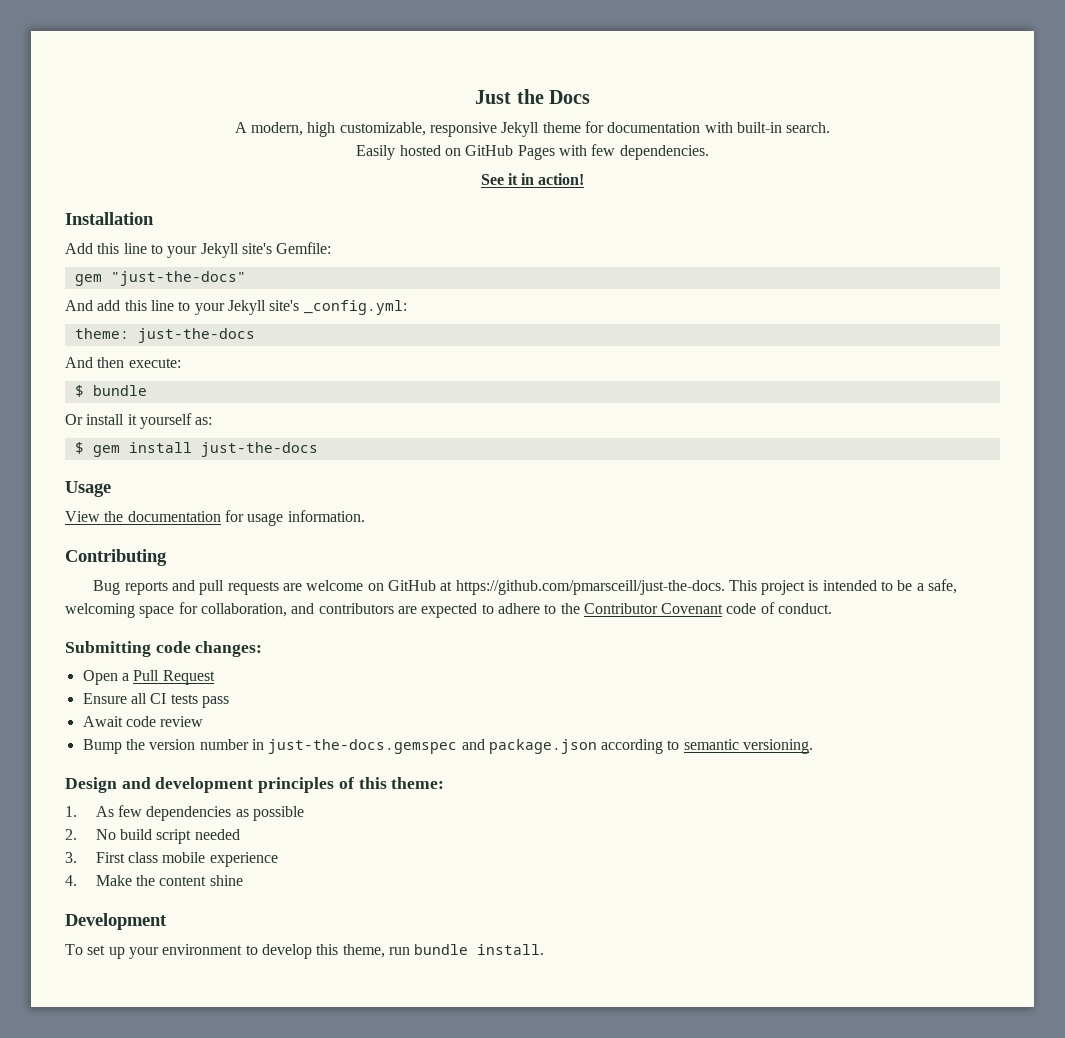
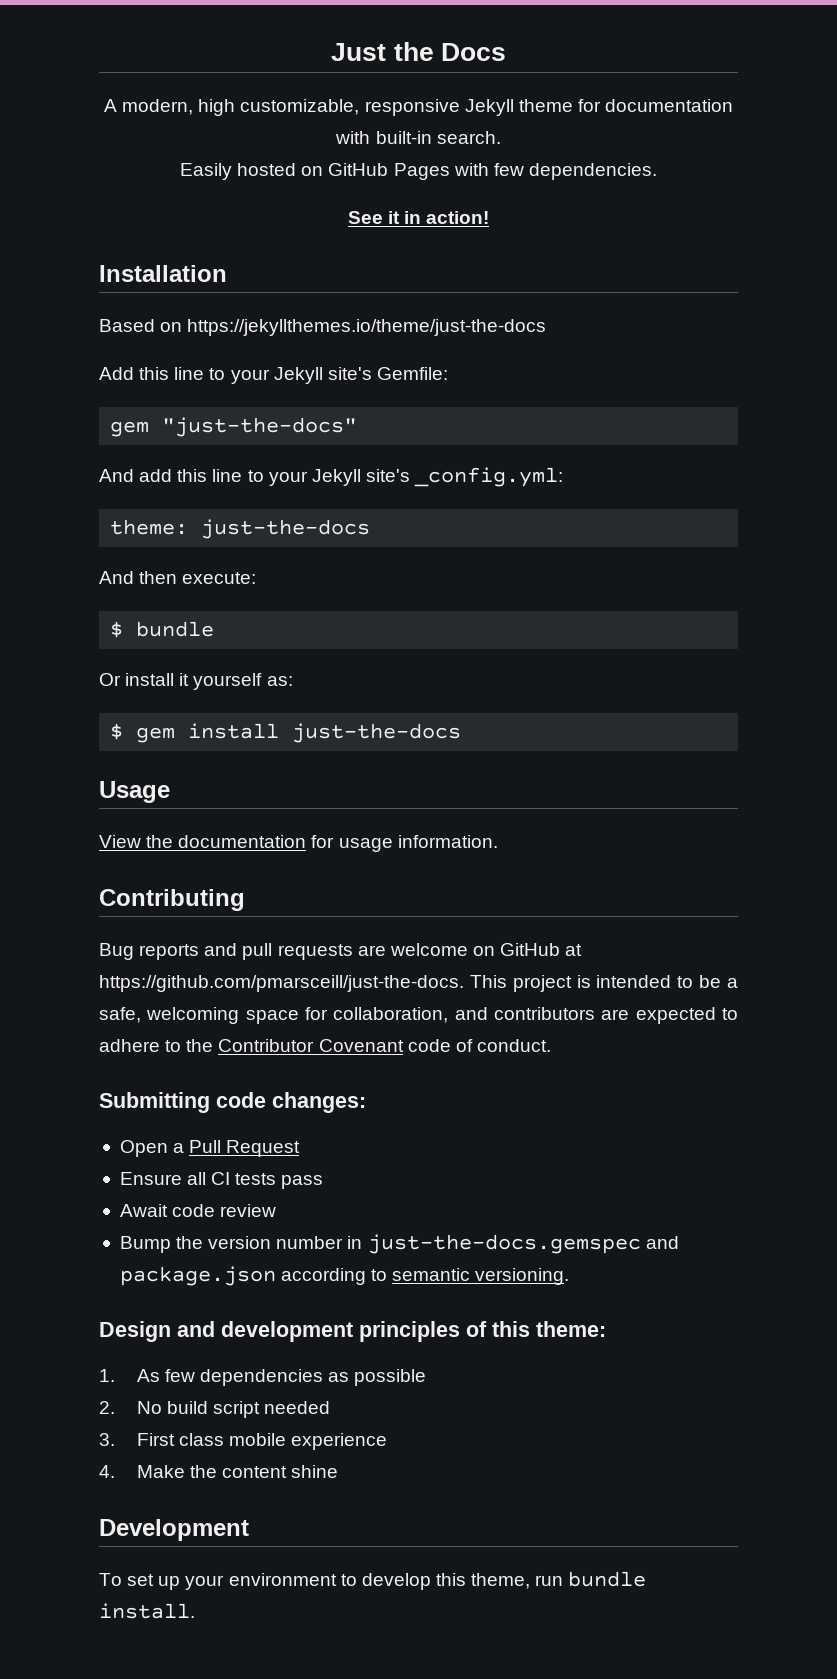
(154, 218) none -> [99,319,547,336] // Based on https://jekyllthemes.io/theme/just-the-docs

